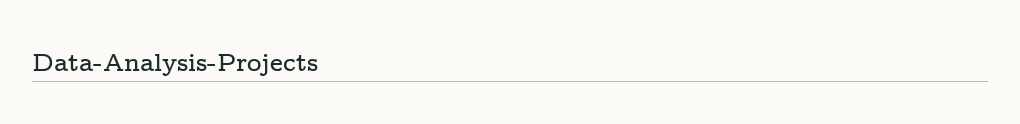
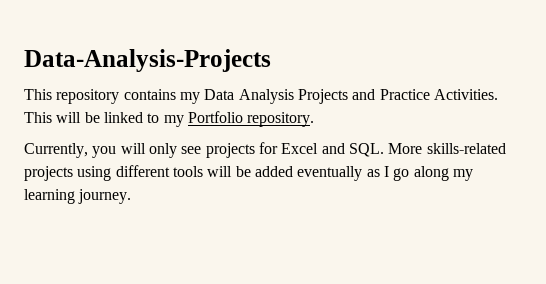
(318, 65) none -> [24,89,498,104] [24,111,315,127] [24,142,506,158] [24,165,473,181] [24,189,132,204] // This repository contains my Data Analysis Projects and Practice Activities. This will be linked to my Portfolio repository. // Currently, you will only see projects for Excel and SQL. More skills-related projects using different tools will be added eventually as I go along my learning journey.

